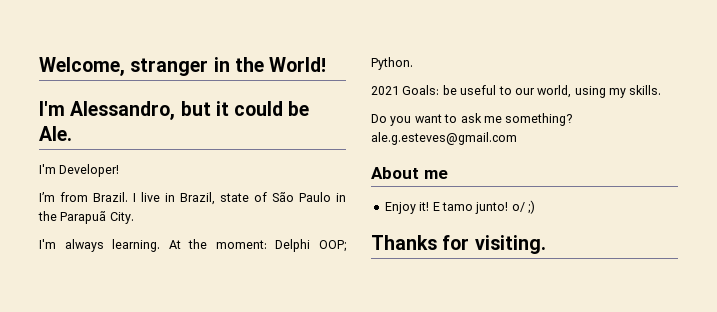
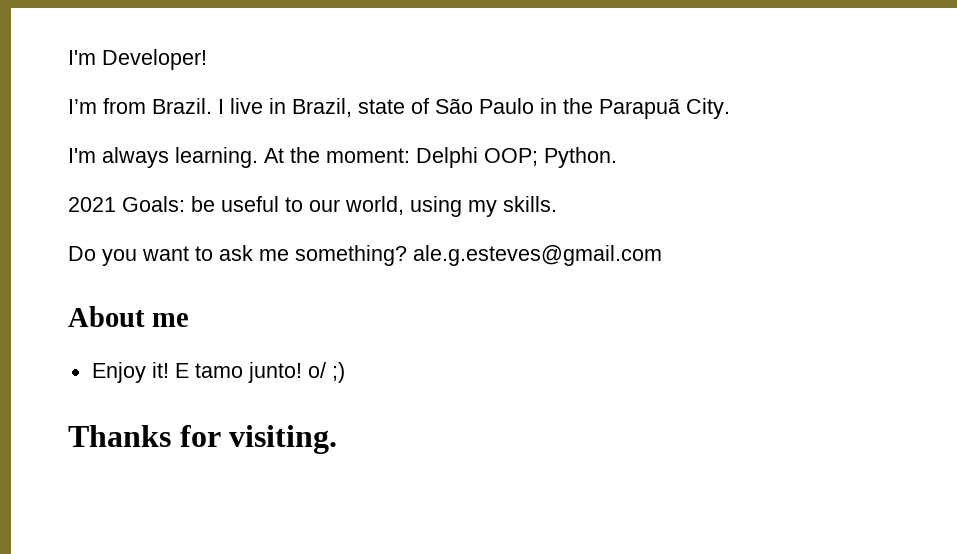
[39,57,327,76] [39,101,310,120] [39,126,72,141] Welcome, stranger in the World! // I'm Alessandro, but it could be Ale. // -> (68, 57) none

